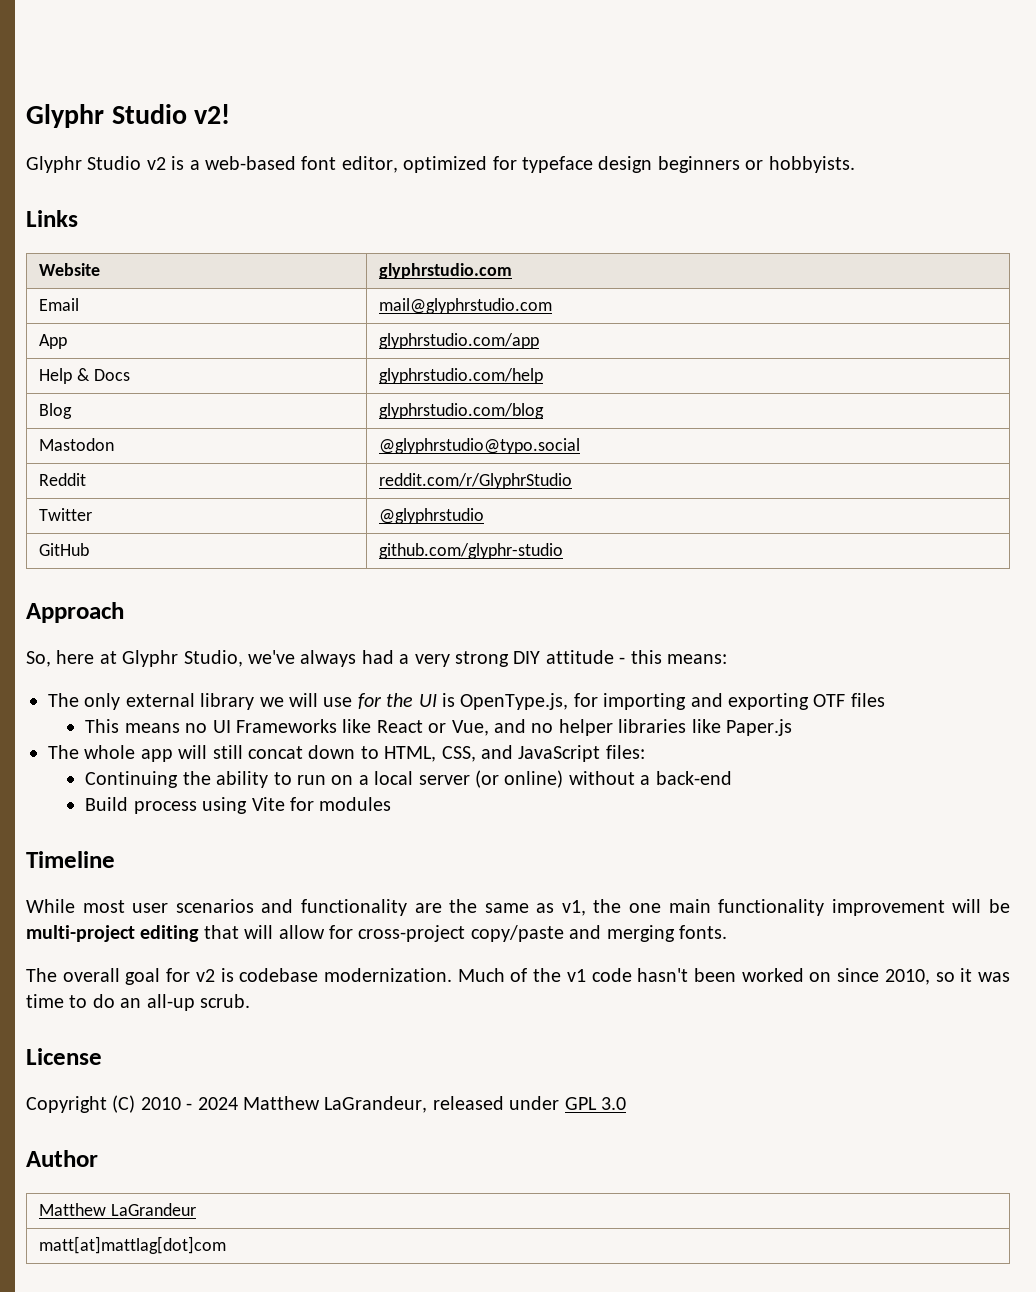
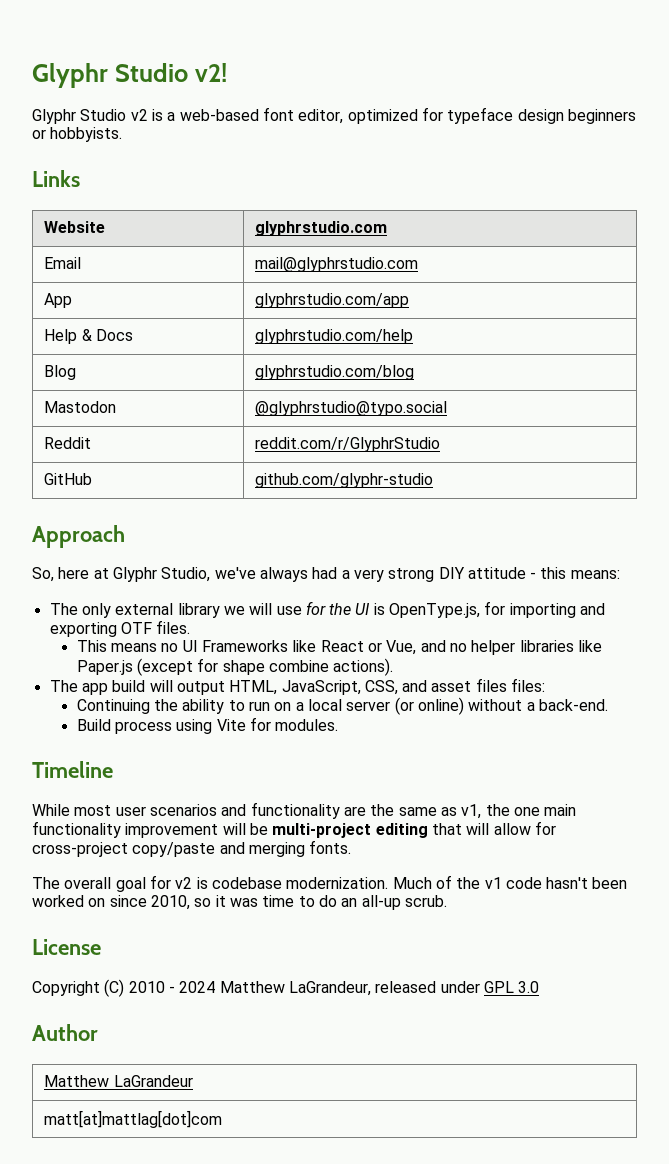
[39,508,93,521] [379,508,485,524] // Twitter | @glyphrstudio -> (441, 444) none
[850,693,885,707] files -> [156,620,191,634] files.
[48,745,601,762] // The whole app will still concat down to HTML, CSS, and JavaScript -> [137,658,394,676] [49,678,507,695] (except for shape combine actions). // The app build will output HTML, JavaScript, CSS, and asset files
[655,771,732,785] back-end -> [538,699,608,711] back-end.
[319,797,392,811] modules -> [275,719,339,731] modules.

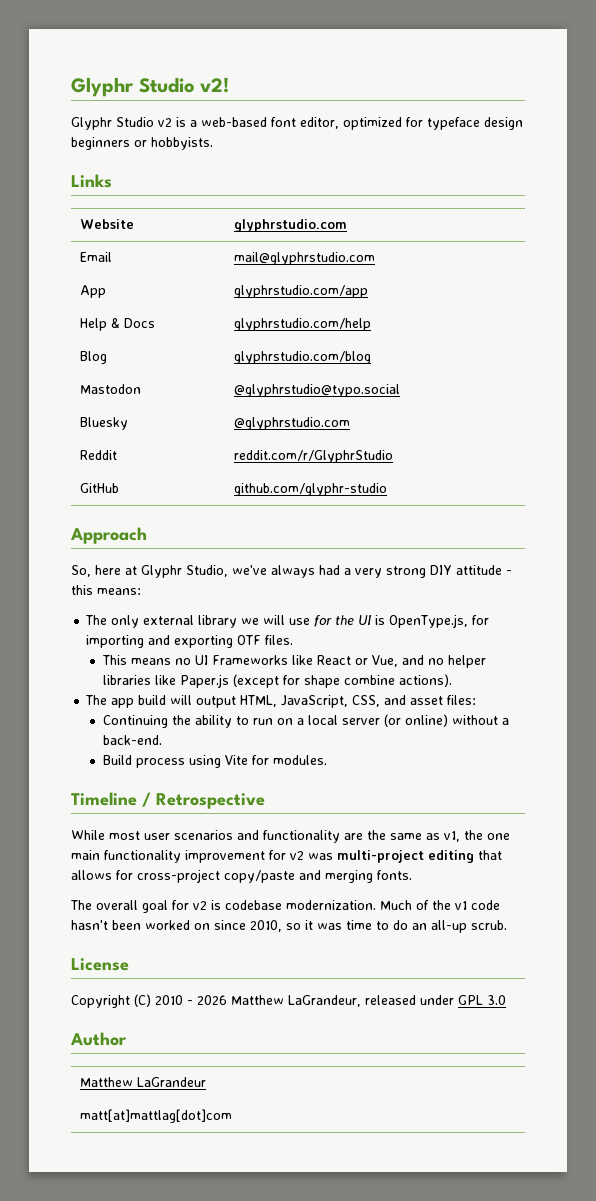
(448, 408) none -> [79,417,128,430] [233,417,350,430] // Bluesky | @glyphrstudio.com
[475,678,507,692] files -> (444, 700) none
(113, 769) none -> [142,792,265,809] / Retrospective
[222,823,268,835] will be -> [269,850,333,860] for v2 was
[466,823,531,835] will allow -> [71,870,112,880] allows
[179,981,216,993] 2024 -> [197,995,227,1005] 2026

